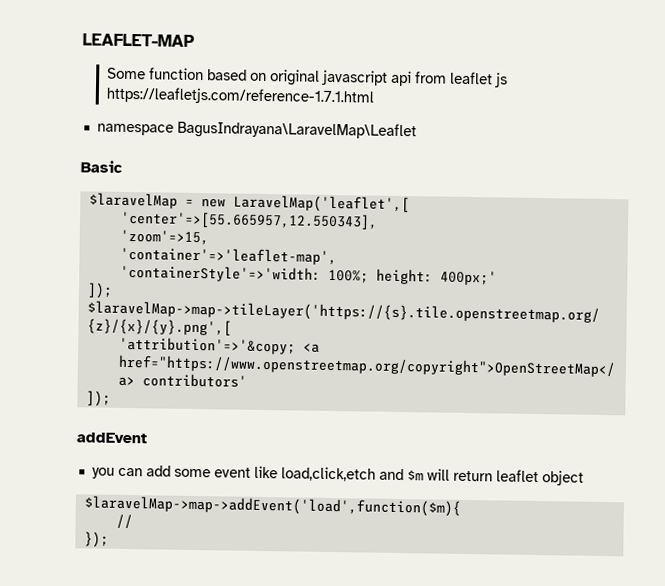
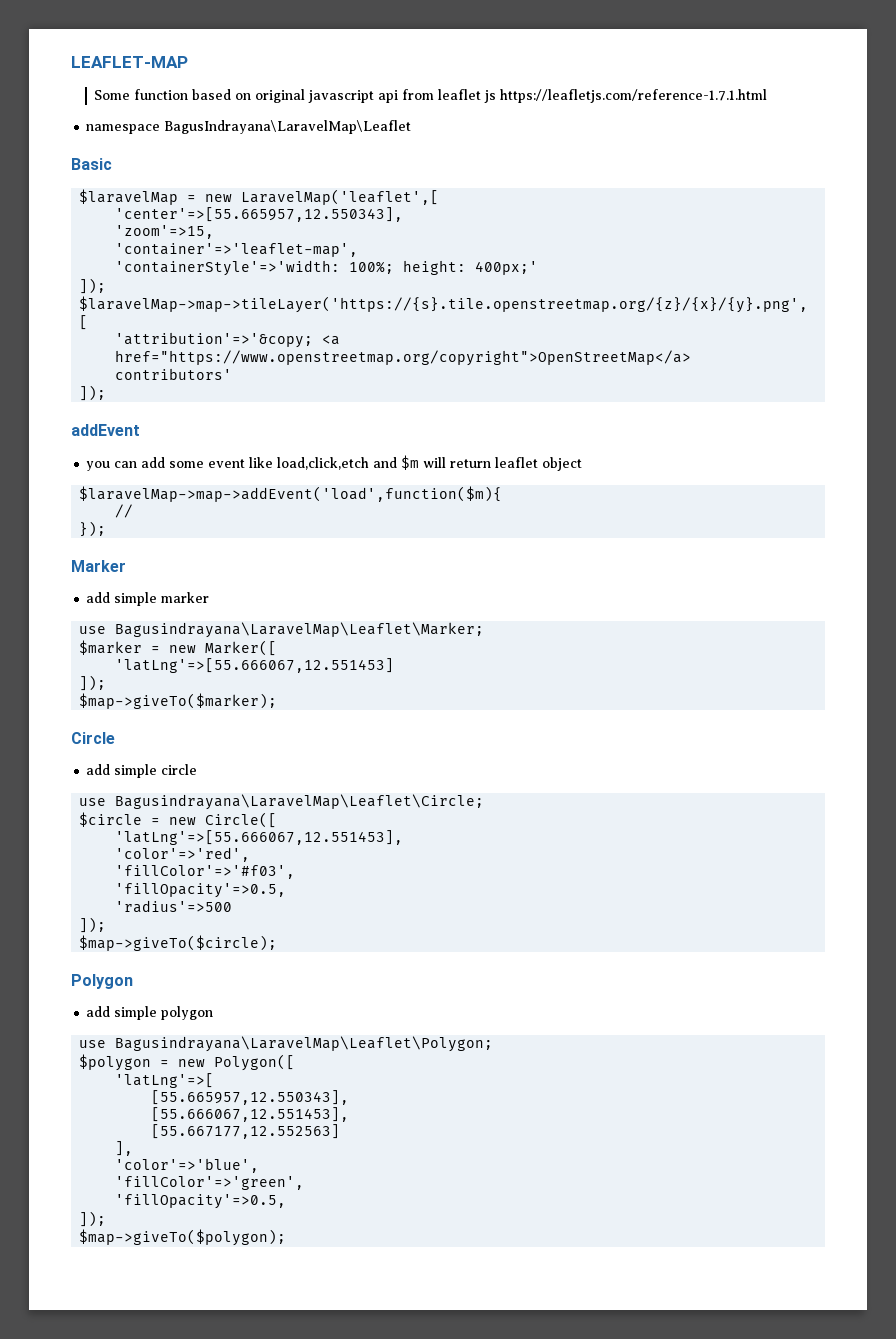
(109, 539) none -> [71,560,126,572] [86,592,210,606] [79,622,485,638] [79,640,278,656] [115,658,395,673] [79,675,107,691] [79,693,278,709] [71,732,115,744] [86,764,198,778] [79,794,485,810] [79,812,278,828] [115,830,404,845] [115,847,251,862] [115,865,296,879] [115,883,287,898] [115,900,233,913] [79,917,107,933] [79,935,278,951] [71,974,133,989] [86,1006,214,1020] [79,1036,494,1052] [79,1054,296,1071] [115,1073,215,1088] [151,1090,350,1105] [151,1107,350,1122] [151,1124,341,1139] [115,1141,134,1156] [115,1158,260,1173] [115,1176,305,1190] [115,1194,287,1209] [79,1211,107,1227] [79,1229,287,1246] // Marker // add simple marker // use Bagusindrayana\LaravelMap\Leaflet\Marker; // $marker = new Marker([ // 'latLng'=>[55.666067,12.551453] // ]); // $map->giveTo($marker); // Circle // add simple circle // use Bagusindrayana\LaravelMap\Leaflet\Circle; // $circle = new Circle([ // 'latLng'=>[55.666067,12.551453], // 'color'=>'red', // 'fillColor'=>'#f03', // 'fillOpacity'=>0.5, // 'radius'=>500 // ]); // $map->giveTo($circle); // Polygon // add simple polygon // use Bagusindrayana\LaravelMap\Leaflet\Polygon; // $polygon = new Polygon([ // 'latLng'=>[ // [55.665957,12.550343], // [55.666067,12.551453], // [55.667177,12.552563] // ], // 'color'=>'blue', // 'fillColor'=>'green', // 'fillOpacity'=>0.5, // ]); // $map->giveTo($polygon);

